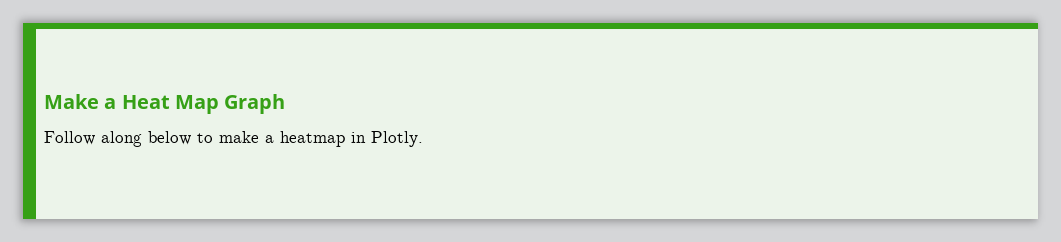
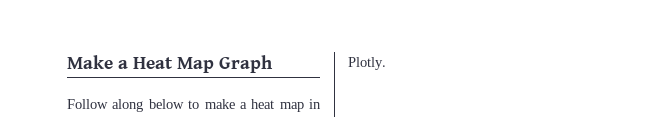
[280,131,345,147] heatmap -> [251,99,304,112] heat map

